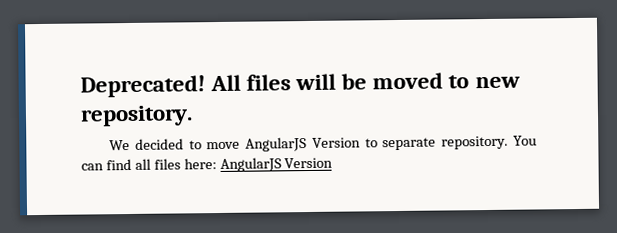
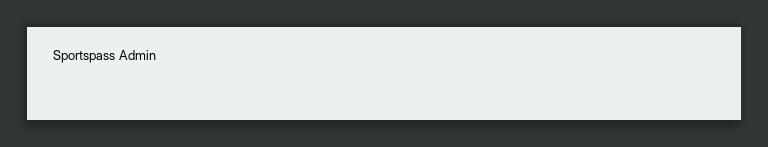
[80,72,520,98] [80,105,193,127] [109,135,537,152] [81,157,334,172] Deprecated! All files will be moved to new repository. // We decided to move AngularJS Version to separate repository. You can find all files here: AngularJS Version -> [53,50,156,63] Sportspass Admin

